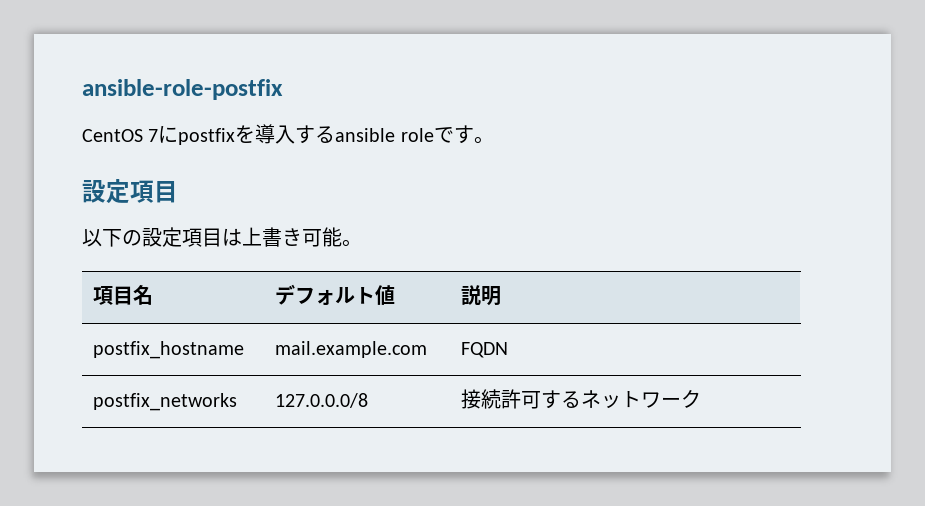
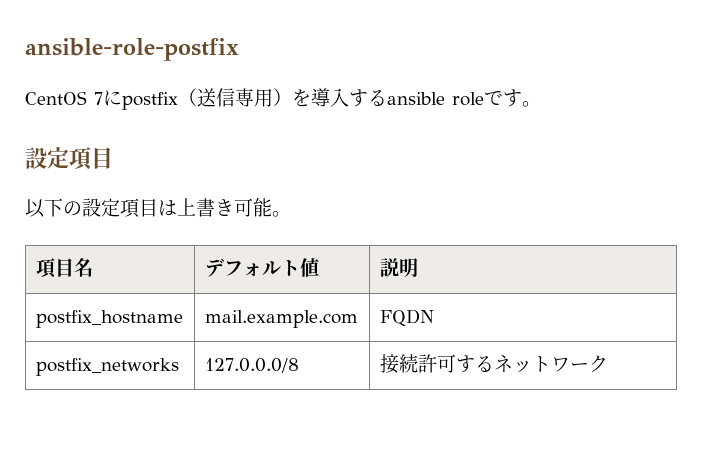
(236, 136) none -> [178,88,292,107] （送信専用）

